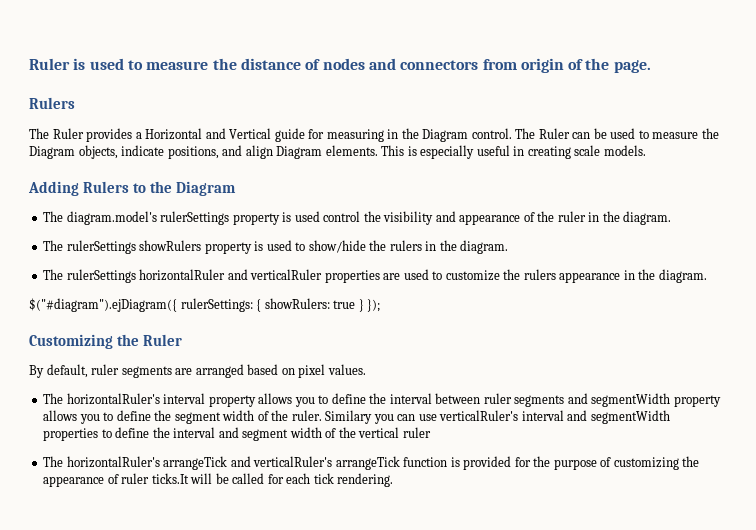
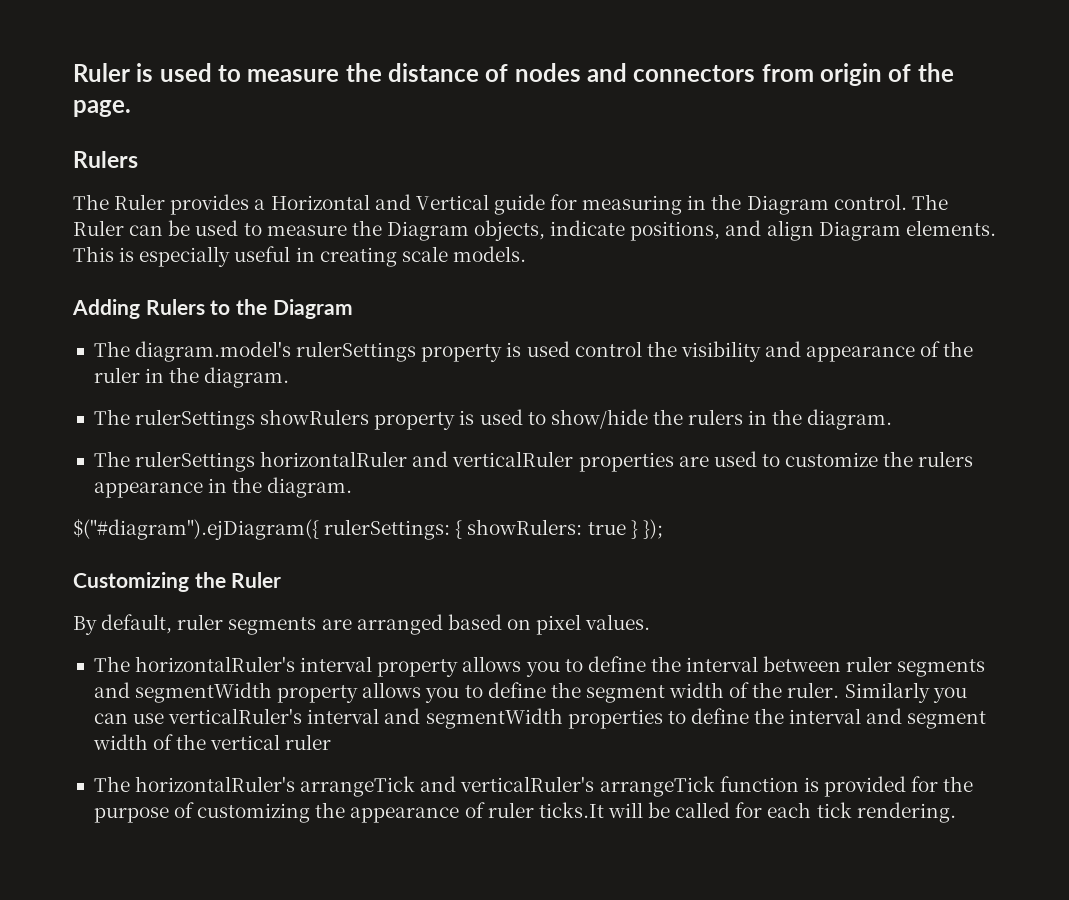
[325,410,373,424] Similary -> [844,682,930,703] Similarly

